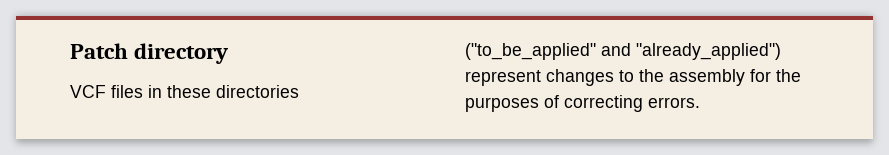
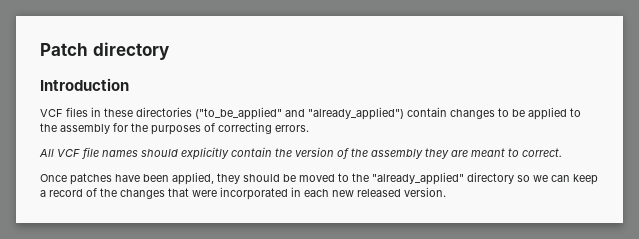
(229, 53) none -> [40,78,129,91] // Introduction
[465,70,541,86] represent -> [407,107,447,117] contain
(634, 76) none -> [512,107,581,120] be applied to
(700, 102) none -> [39,147,562,160] [40,172,598,185] [40,187,446,200] // All VCF file names should explicitly contain the version of the assembly they are meant to correct. // Once patches have been applied, they should be moved to the "already_applied" directory so we can keep a record of the changes that were incorporated in each new released version.

